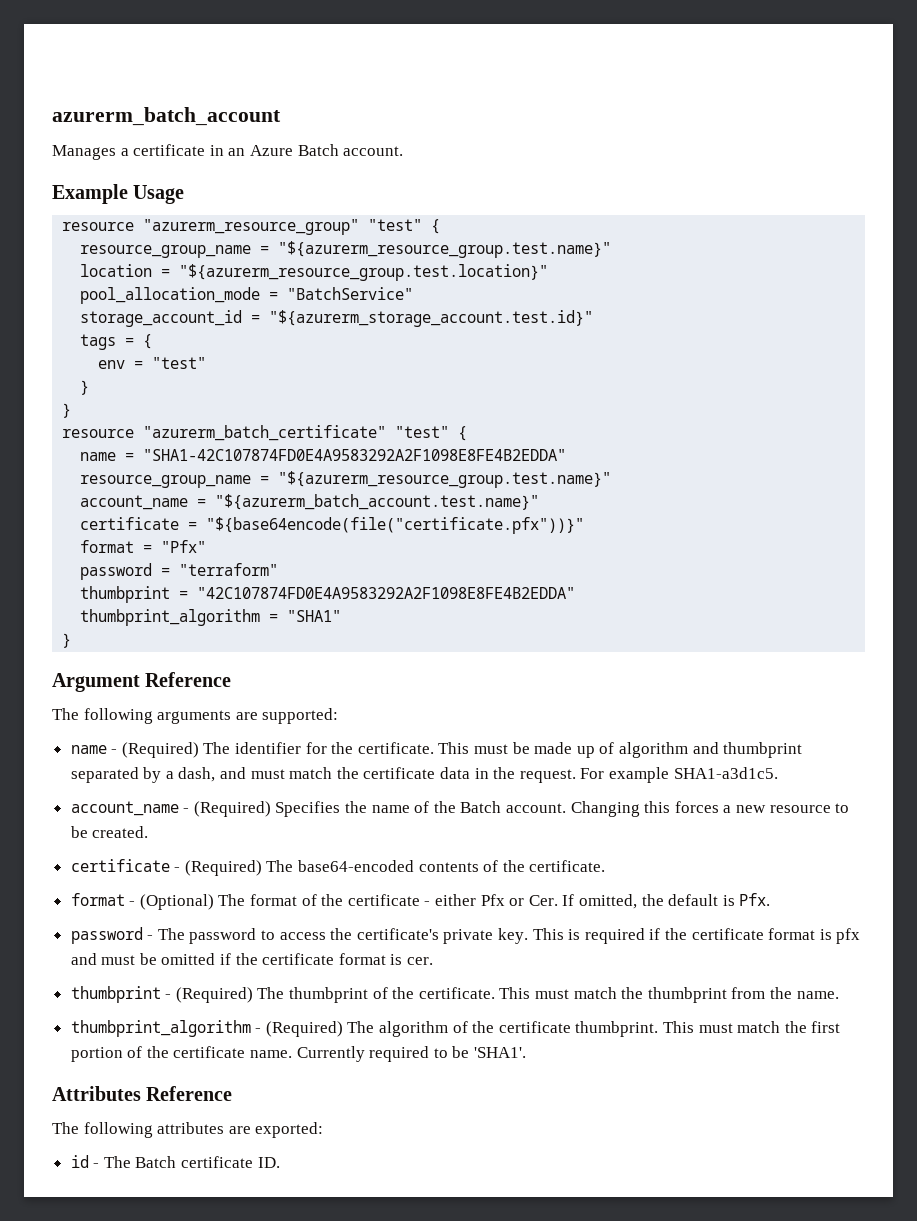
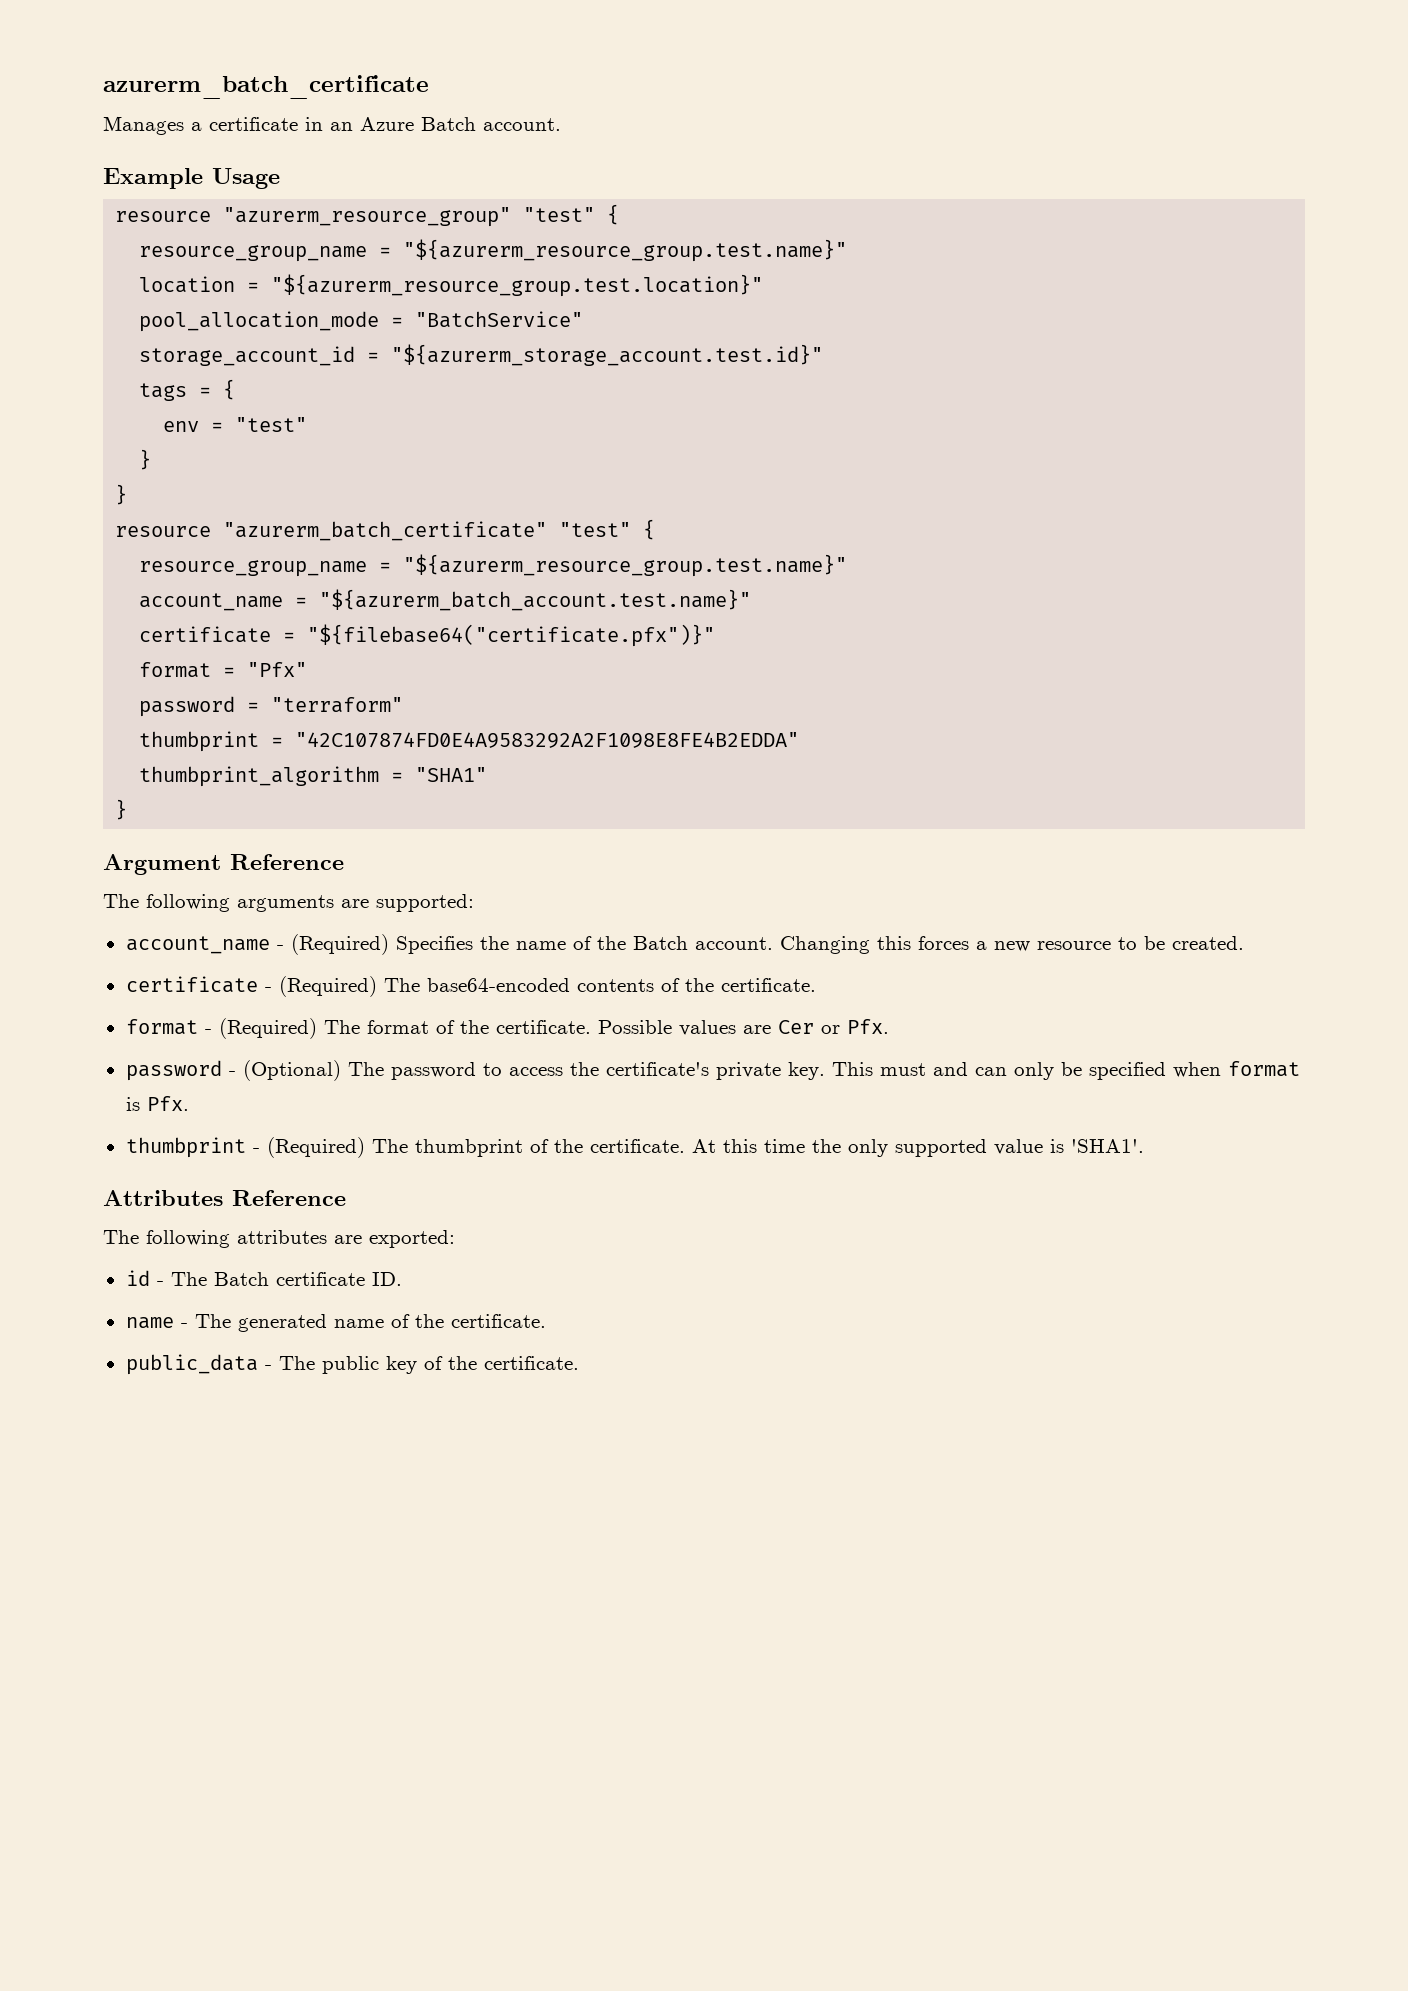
[52,107,281,126] azurerm_batch_account -> [103,75,429,99] azurerm_batch_certificate
[80,449,567,461] // name = "SHA1-42C107874FD0E4A9583292A2F1098E8FE4B2EDDA" -> (656, 529) none
[206,517,585,534] "${base64encode(file("certificate.pfx"))}" -> [307,624,716,647] "${filebase64("certificate.pfx")}"
[70,742,803,758] [70,767,778,783] // name - (Required) The identifier for the certificate. This must be made up of algorithm and thumbprint separated by a dash, and must match the certificate data in the request. For example SHA1-a3d1c5. -> (474, 903) none
[139,894,214,910] (Optional) -> [218,1018,317,1039] (Required)
[347,894,735,909] certificate - either Pfx or Cer. If omitted, the default is -> [495,1020,840,1036] certificate. Possible values are Cer or
(154, 937) none -> [242,1060,341,1081] (Optional)
[568,928,861,944] [70,953,434,965] is required if the certificate format is pfx and must be omitted if the certificate format is cer. -> [879,1061,1300,1080] [125,1096,189,1111] must and can only be specified when format is Pfx.
[499,987,839,1003] [70,1020,841,1037] [70,1046,470,1062] This must match the thumbprint from the name. // thumbprint_algorithm - (Required) The algorithm of the certificate thumbprint. This must match the first portion of the certificate name. Currently required to be -> [691,1139,1064,1157] At this time the only supported value is
(280, 1162) none -> [125,1314,546,1332] [125,1354,579,1375] // name - The generated name of the certificate. // public_data - The public key of the certificate.

